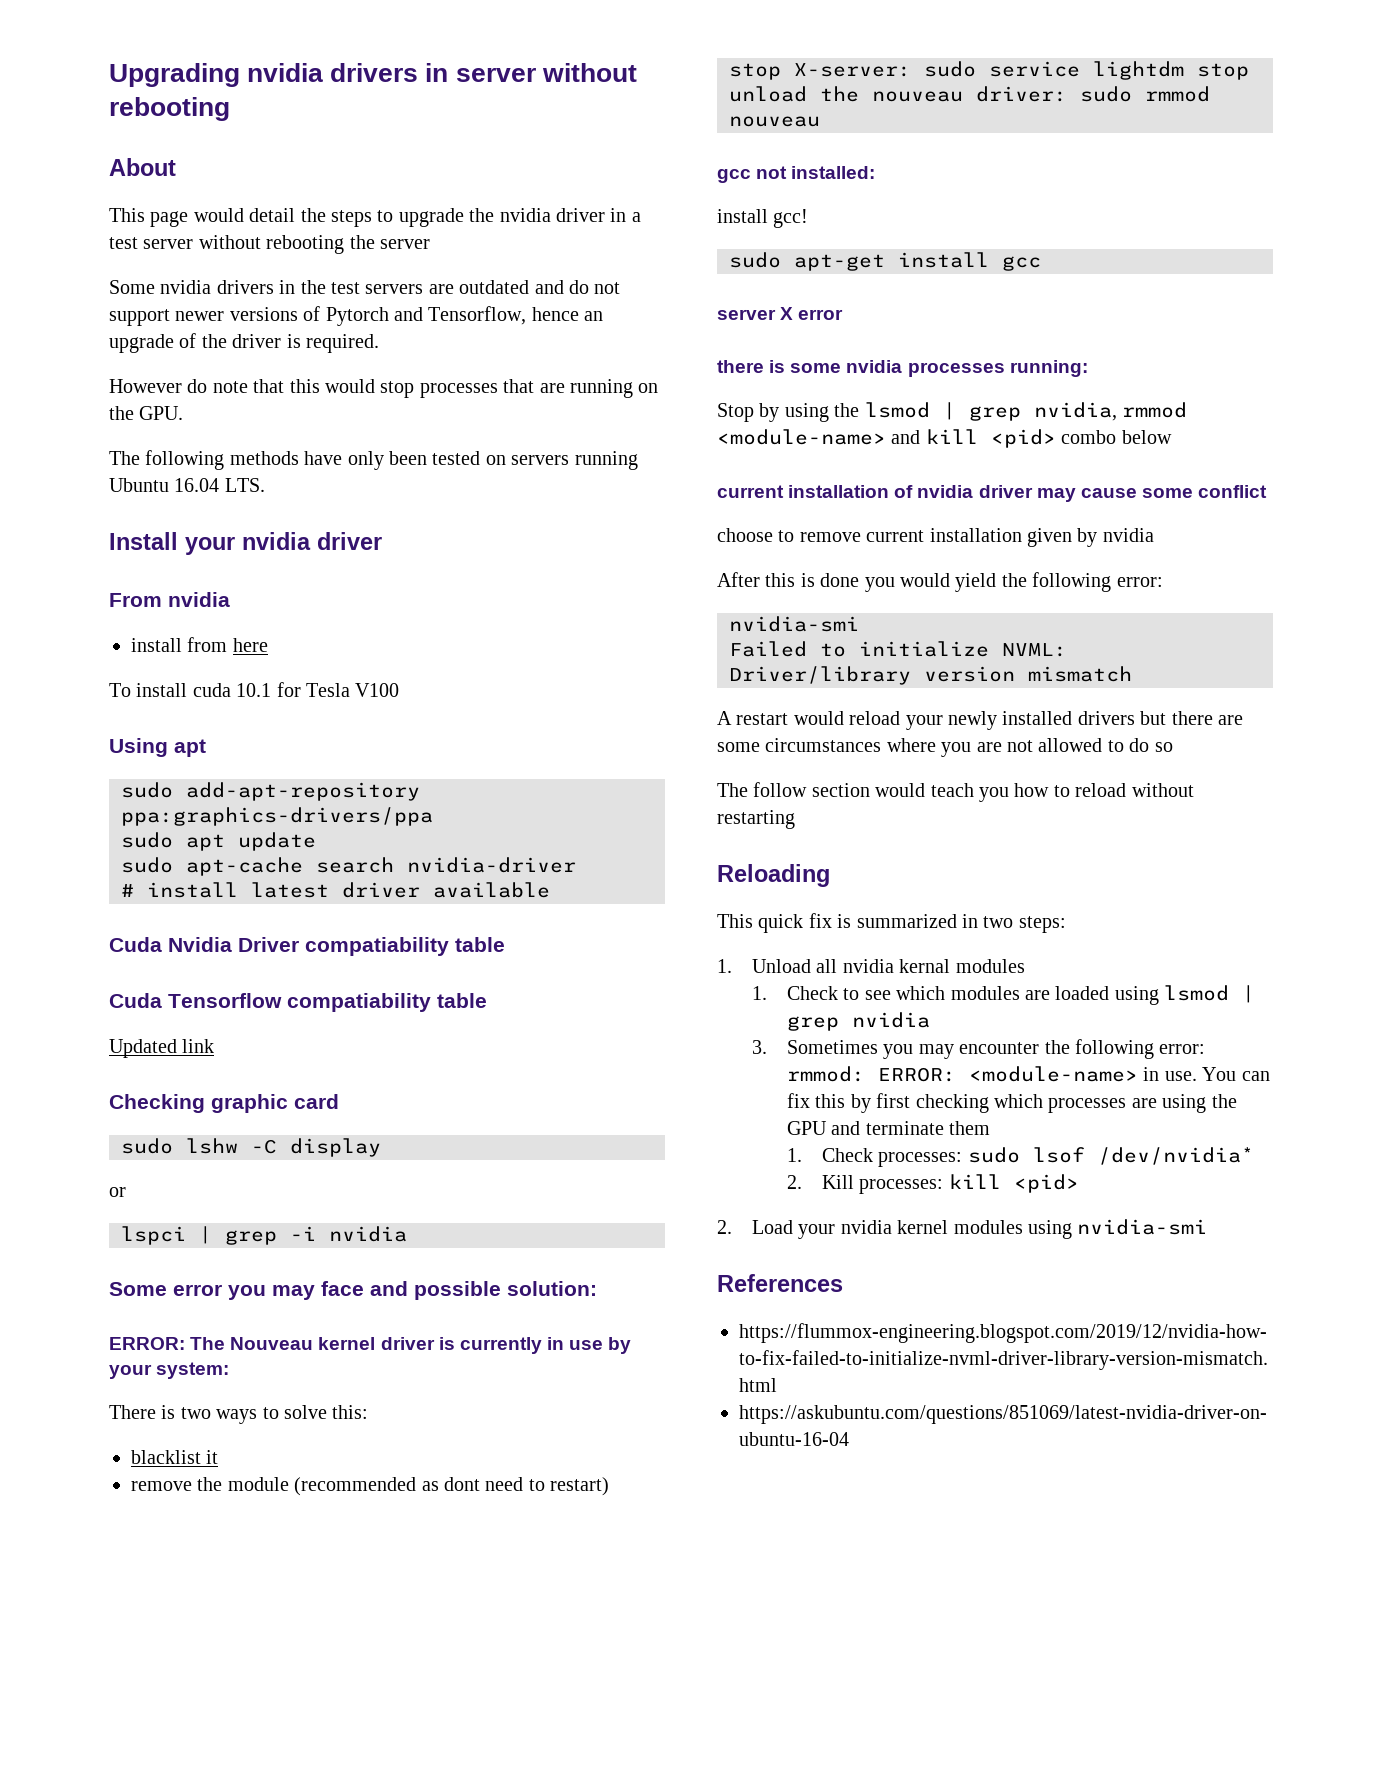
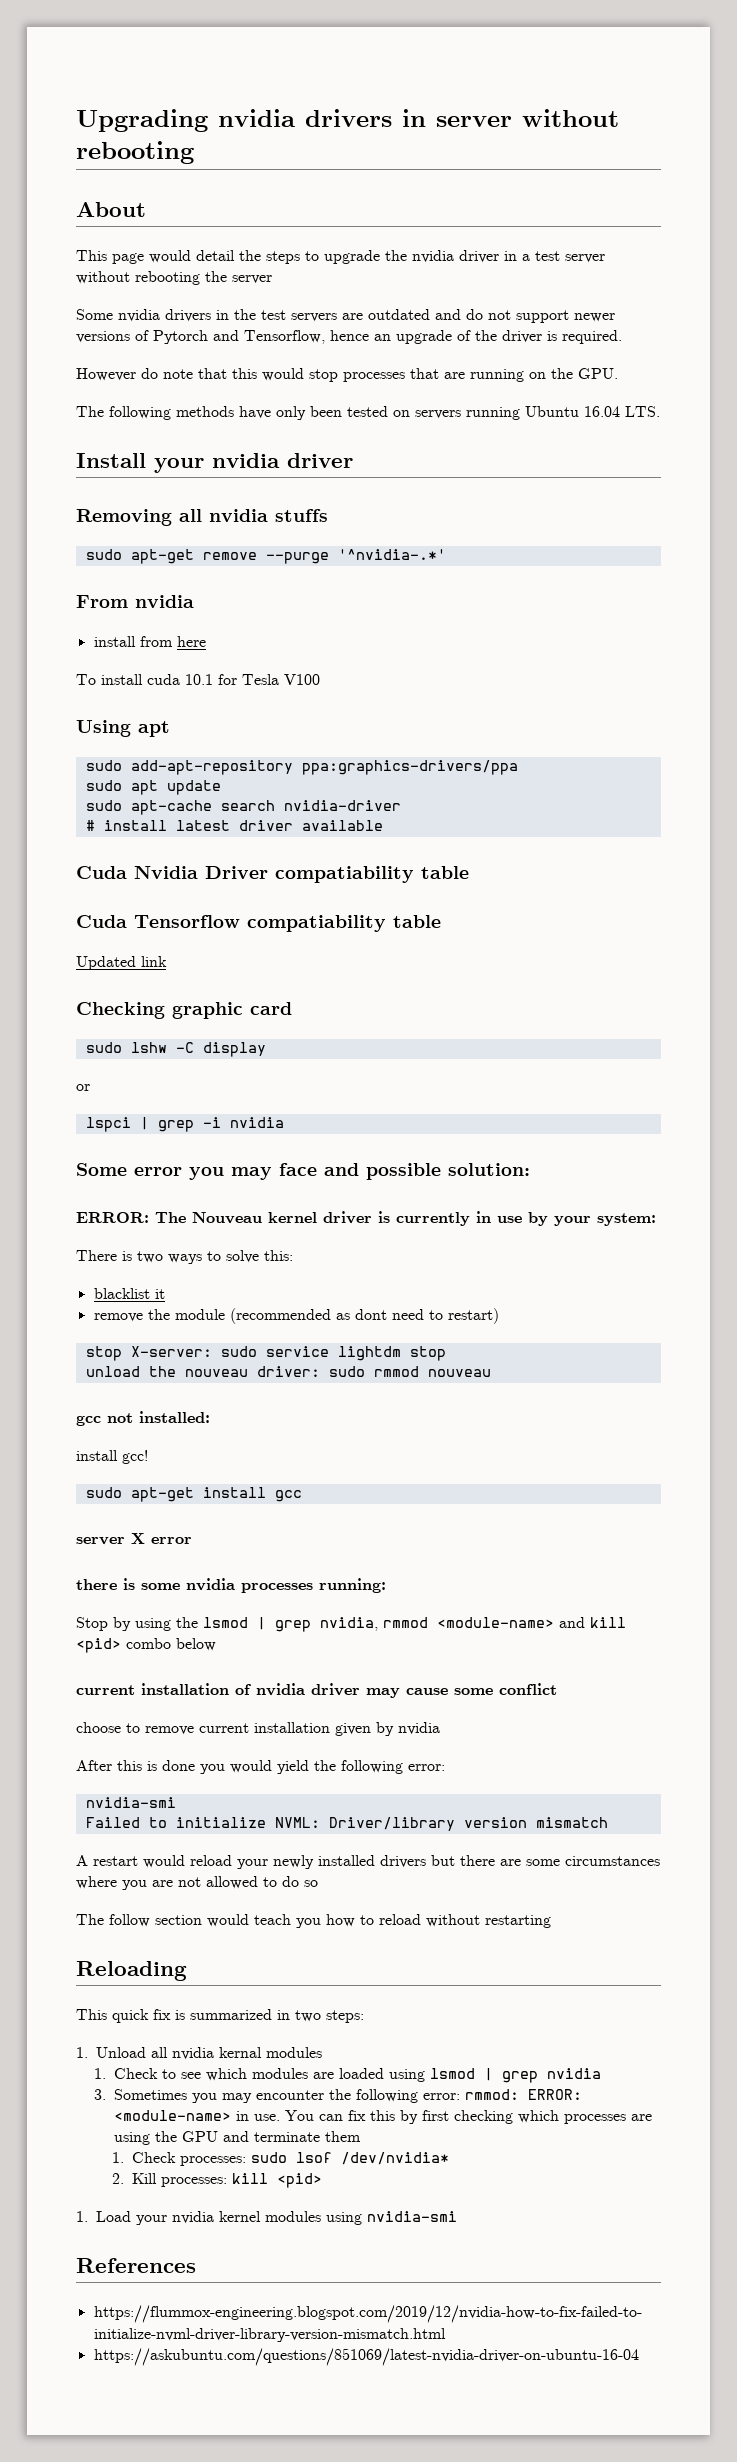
(382, 541) none -> [76,509,328,526] [85,549,446,564] // Removing all nvidia stuffs // sudo apt-get remove --purge '^nvidia-.*'
[717,1220,732,1234] 2. -> [76,2211,88,2222] 1.

